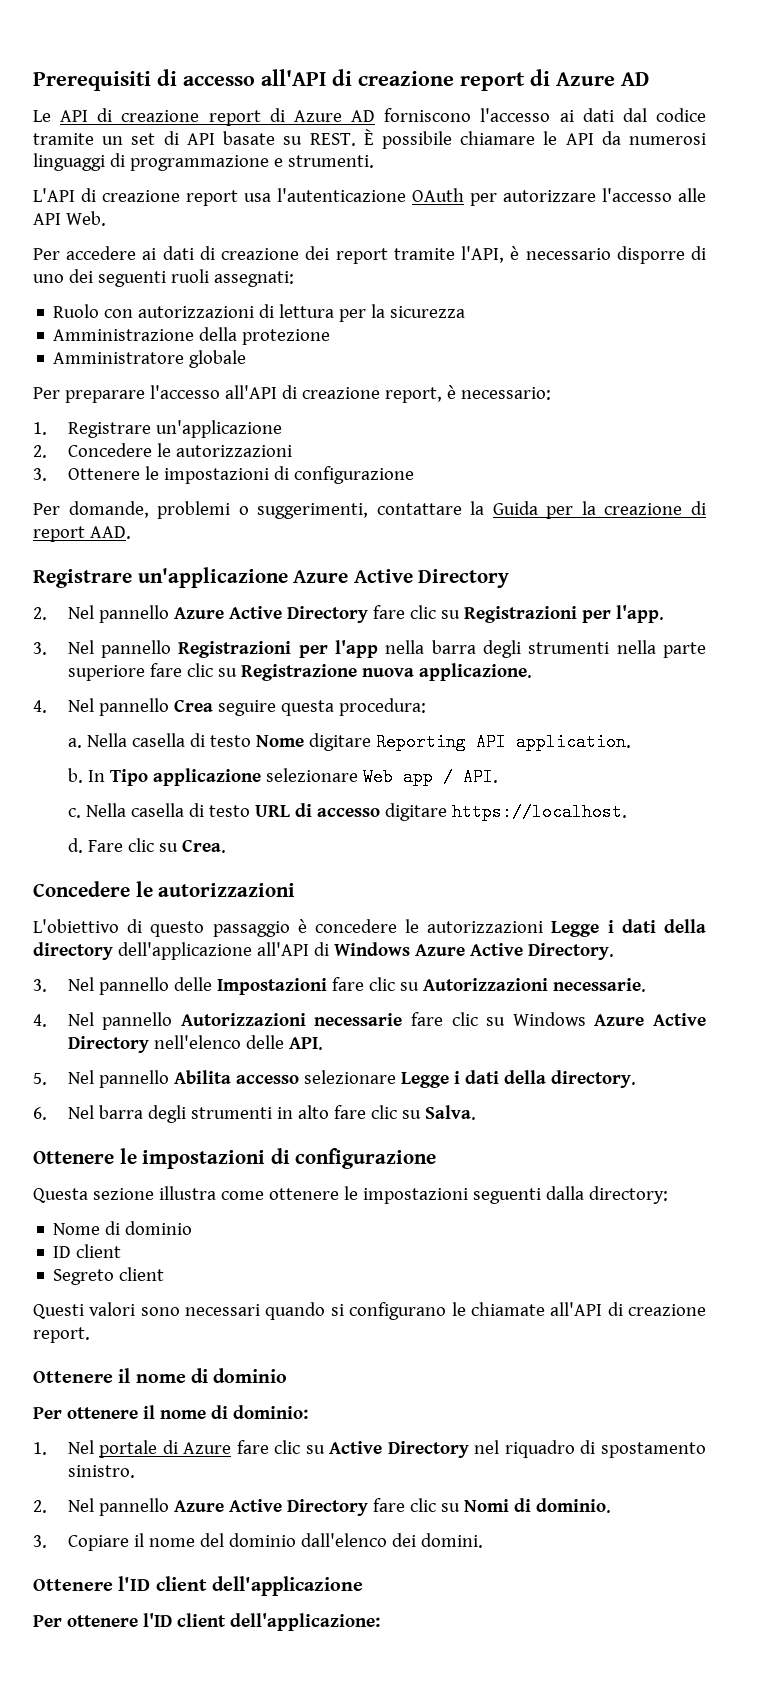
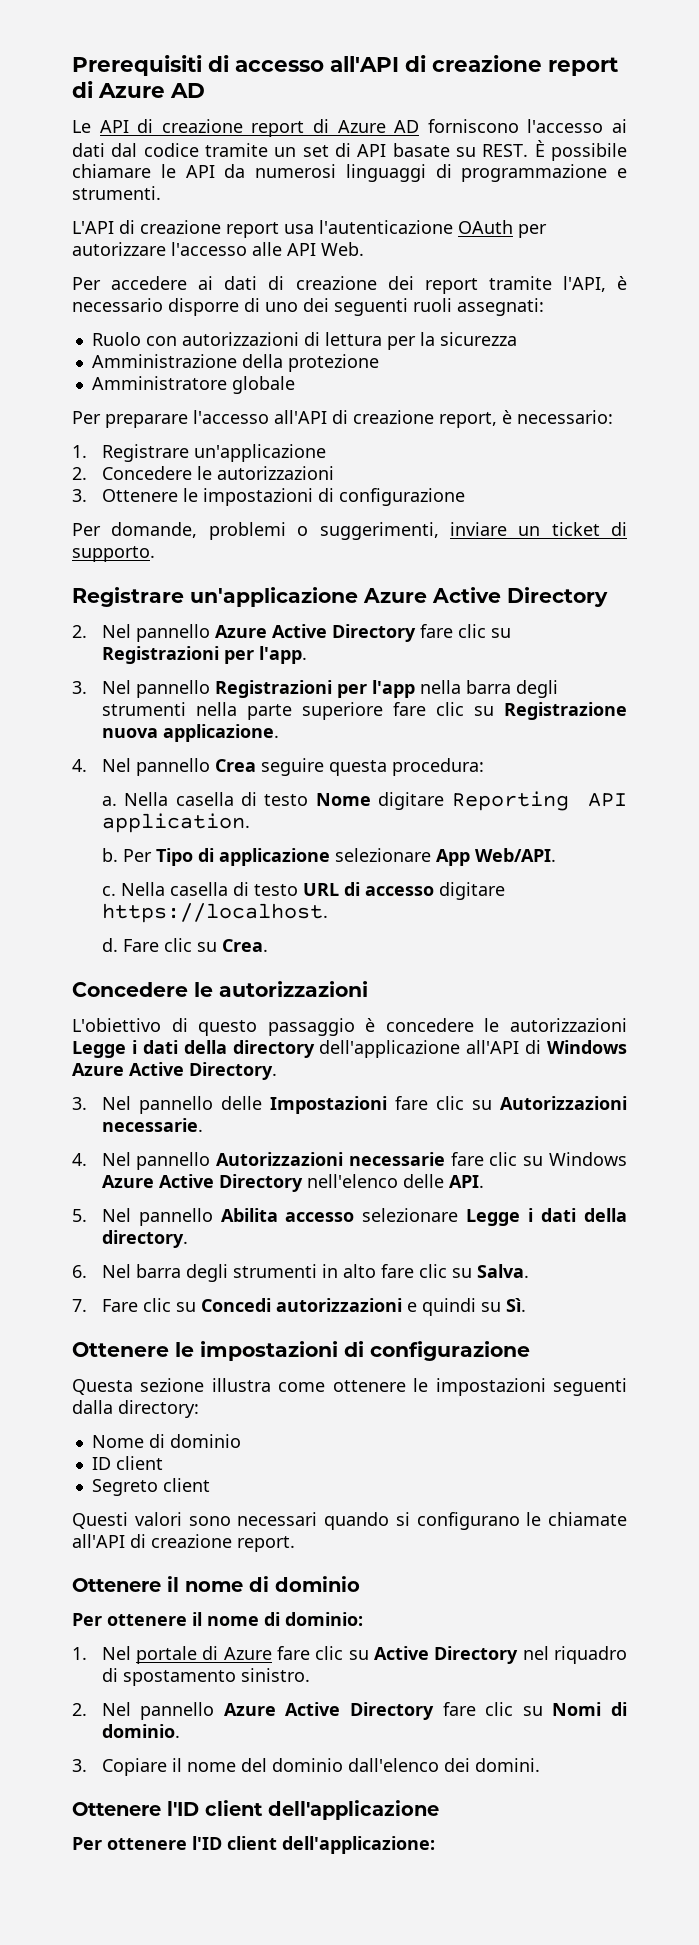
[376,501,706,519] [33,526,131,542] contattare la Guida per la creazione di report AAD. -> [449,522,627,536] [72,546,155,562] inviare un ticket di supporto.
[87,768,498,786] In Tipo applicazione selezionare Web app / API. -> [122,848,556,866] Per Tipo di applicazione selezionare App Web/API.
(476, 1112) none -> [72,1298,526,1316] // 7. Fare clic su Concedi autorizzazioni e quindi su Sì.

